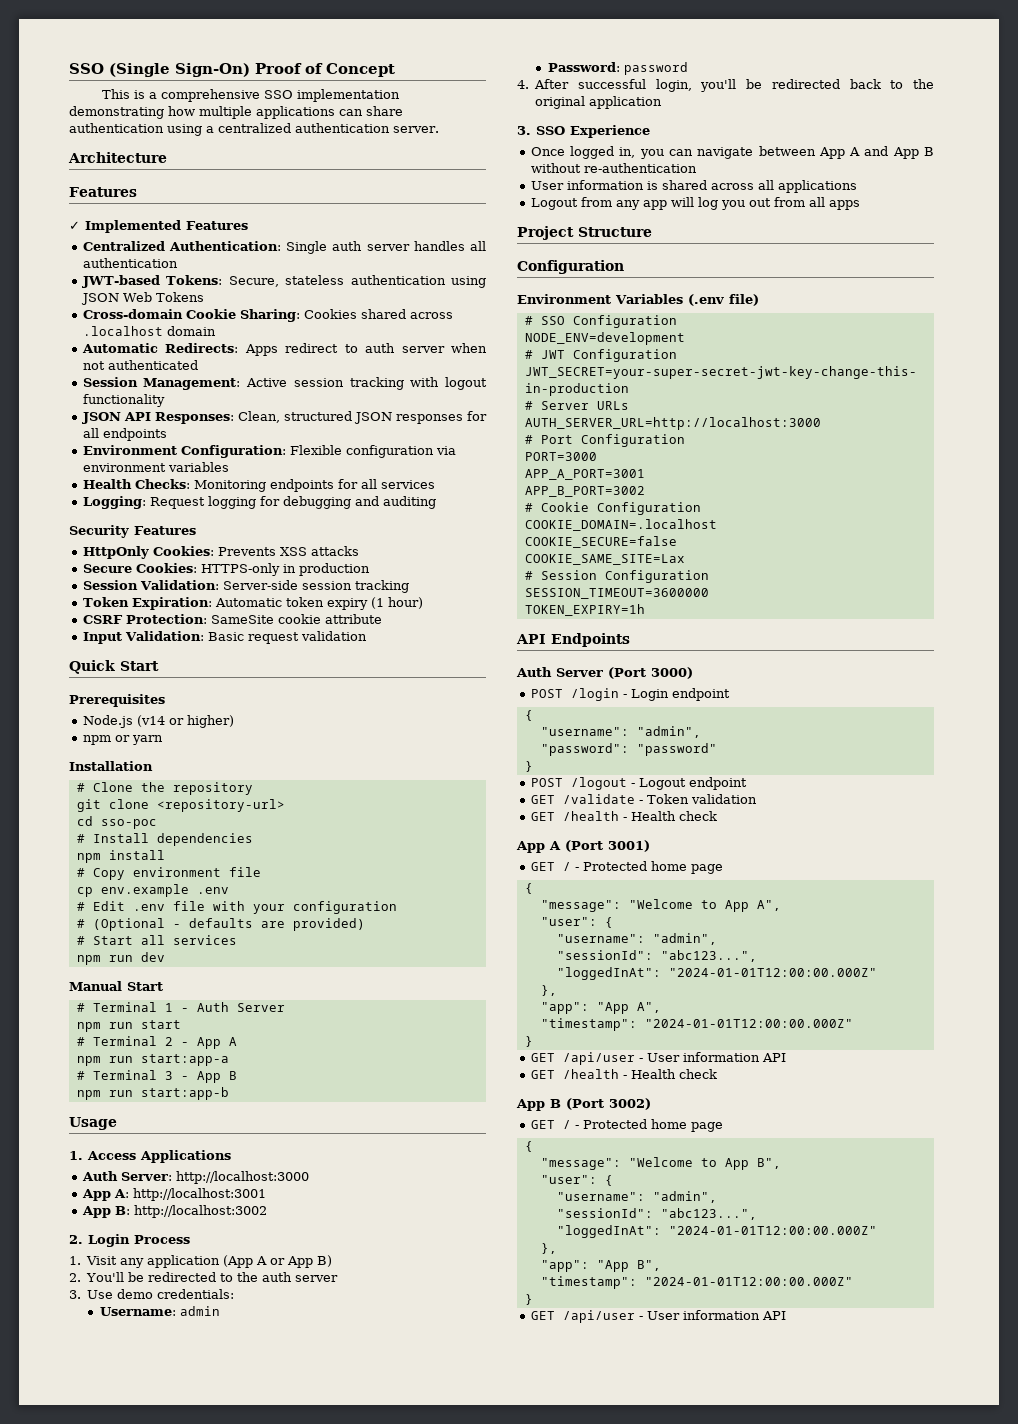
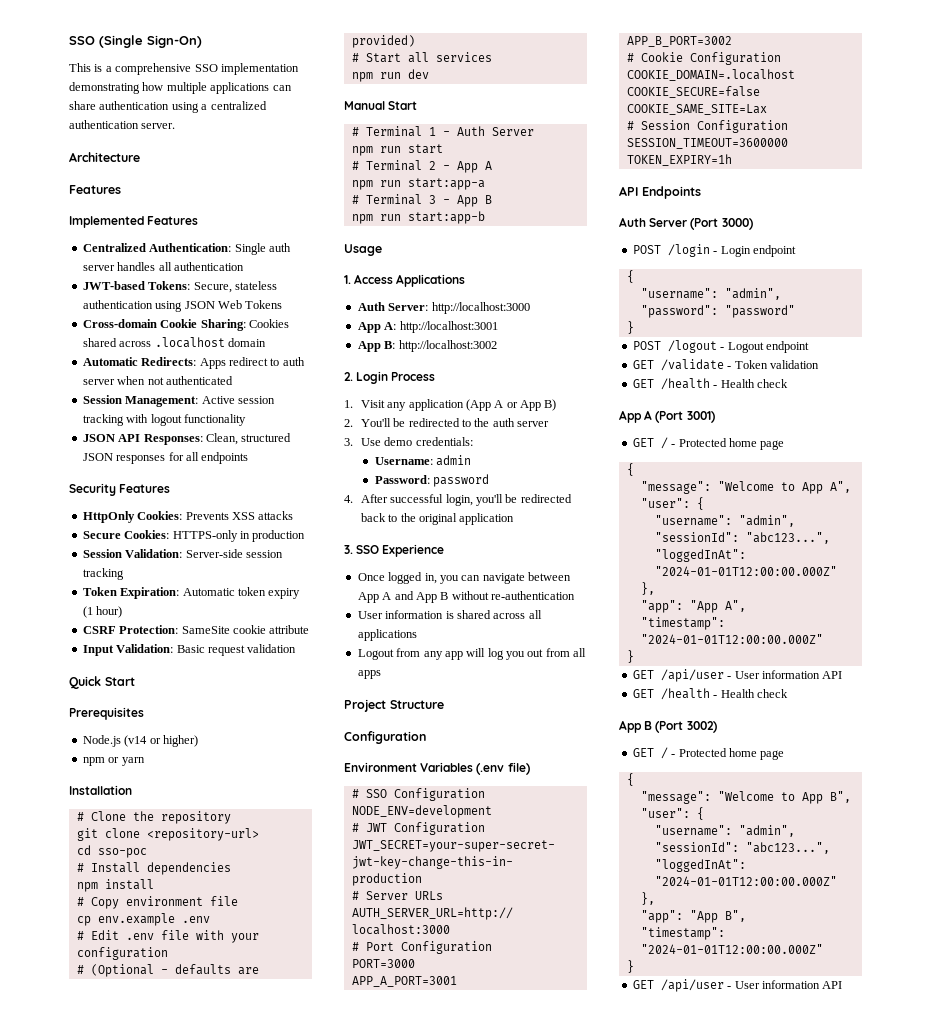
[255,63,395,77] Proof of Concept -> (202, 41) none
[69,221,80,230] ✓ -> (121, 189) none
[82,445,456,458] [82,462,229,472] [82,479,435,492] [82,496,436,509] // Environment Configuration: Flexible configuration via environment variables // Health Checks: Monitoring endpoints for all services // Logging: Request logging for debugging and auditing -> (249, 458) none

